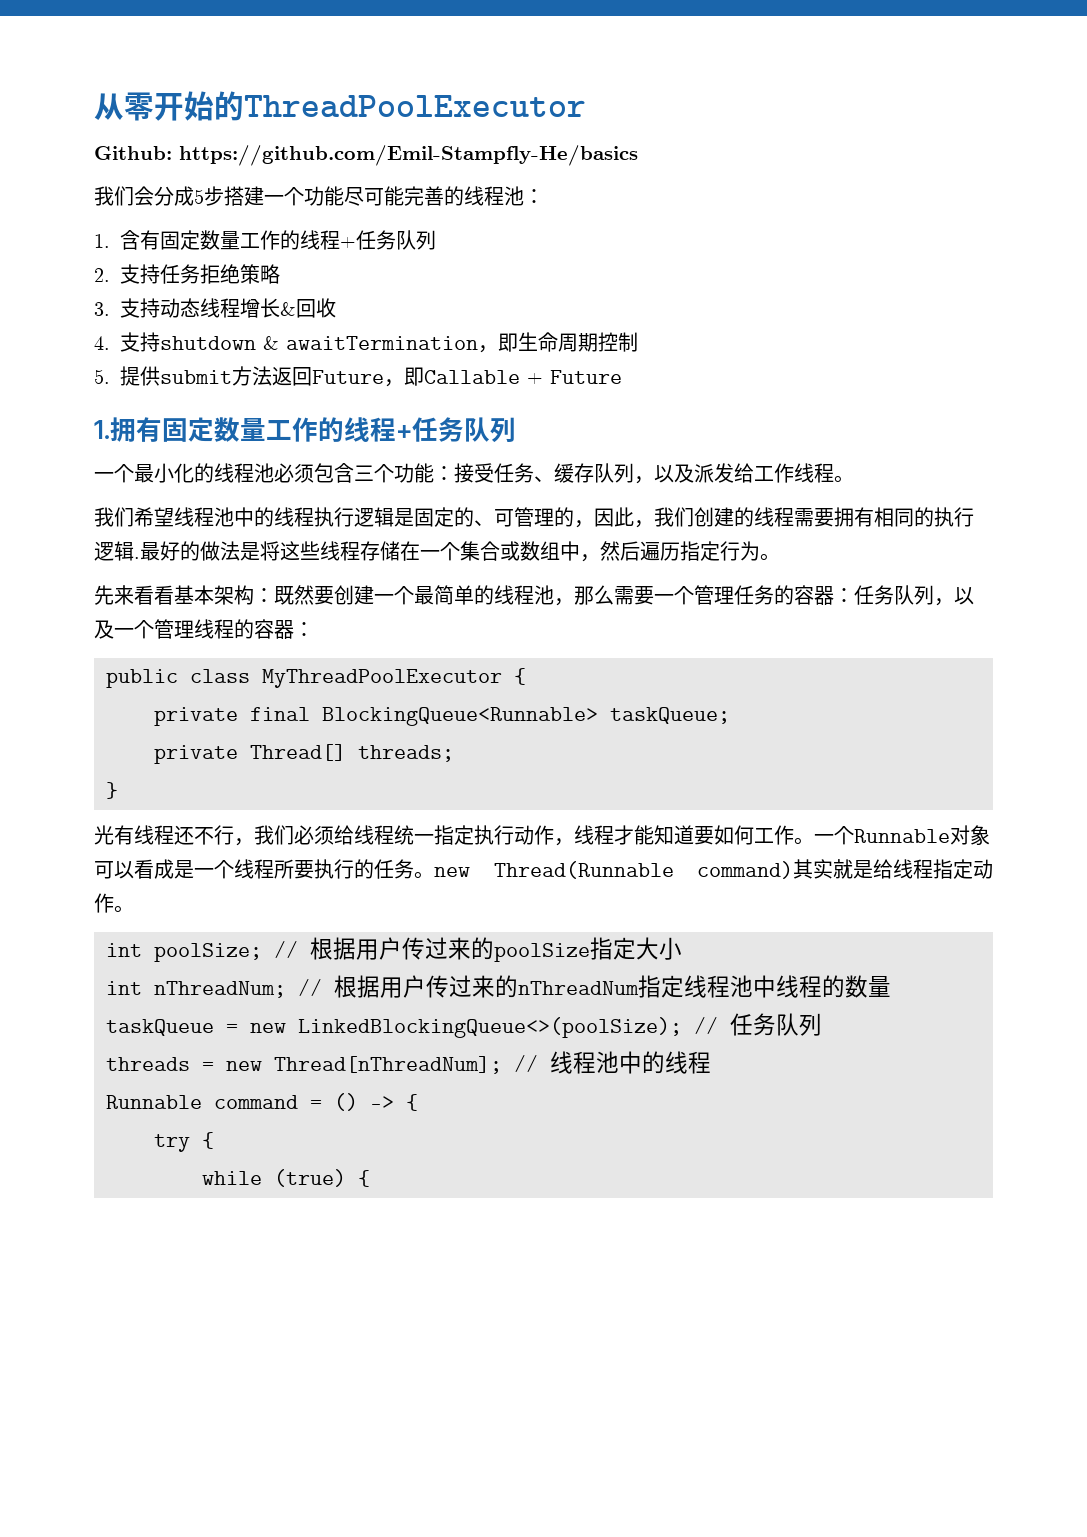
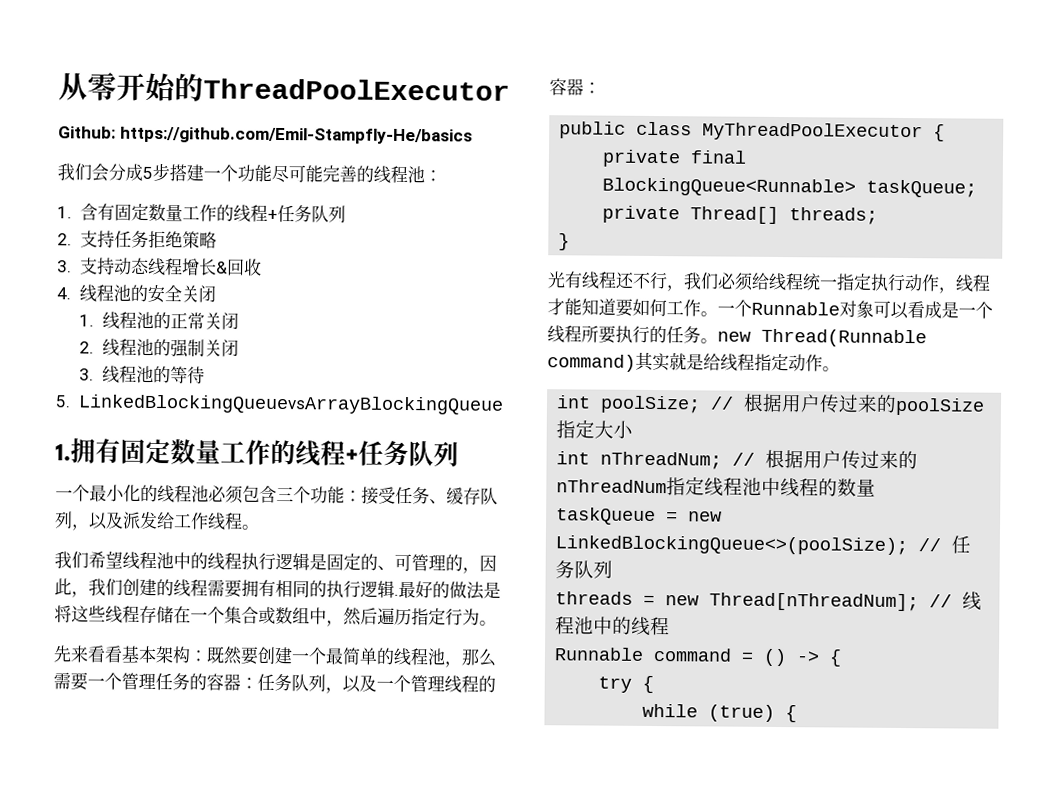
[120,332,638,353] [94,366,622,387] 支持shutdown & awaitTermination，即生命周期控制 // 5.提供submit方法返回Future，即Callable + Future -> [78,284,216,304] [78,311,239,330] [78,338,239,358] [78,365,205,384] [55,394,504,415] 线程池的安全关闭 // 1.线程池的正常关闭 // 2.线程池的强制关闭 // 3.线程池的等待 // 5. LinkedBlockingQueuevsArrayBlockingQueue

